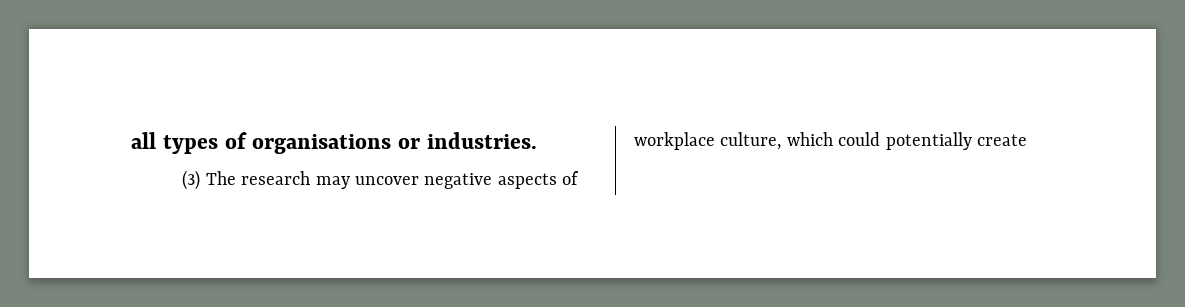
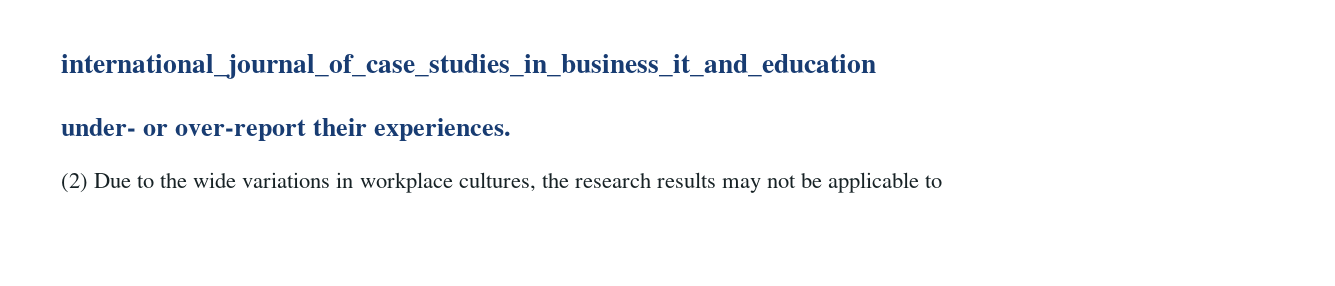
[131,132,537,154] [182,170,580,190] [634,132,1027,150] all types of organisations or industries. // (3) The research may uncover negative aspects of workplace culture, which could potentially create -> [61,54,876,79] [61,118,512,141] [61,172,943,193] international_journal_of_case_studies_in_business_it_and_education // under- or over-report their experiences. // (2) Due to the wide variations in workplace cultures, the research results may not be applicable to

